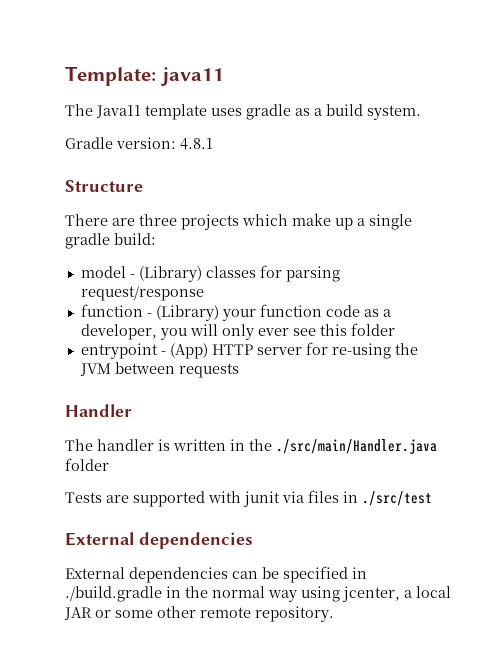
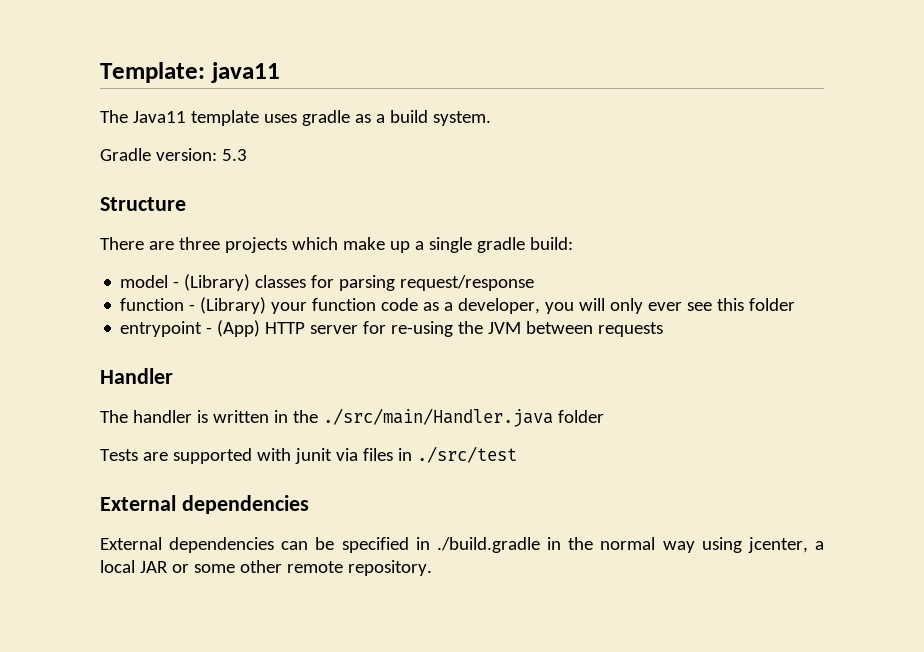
[180,138,213,150] 4.8.1 -> [221,149,247,161] 5.3

